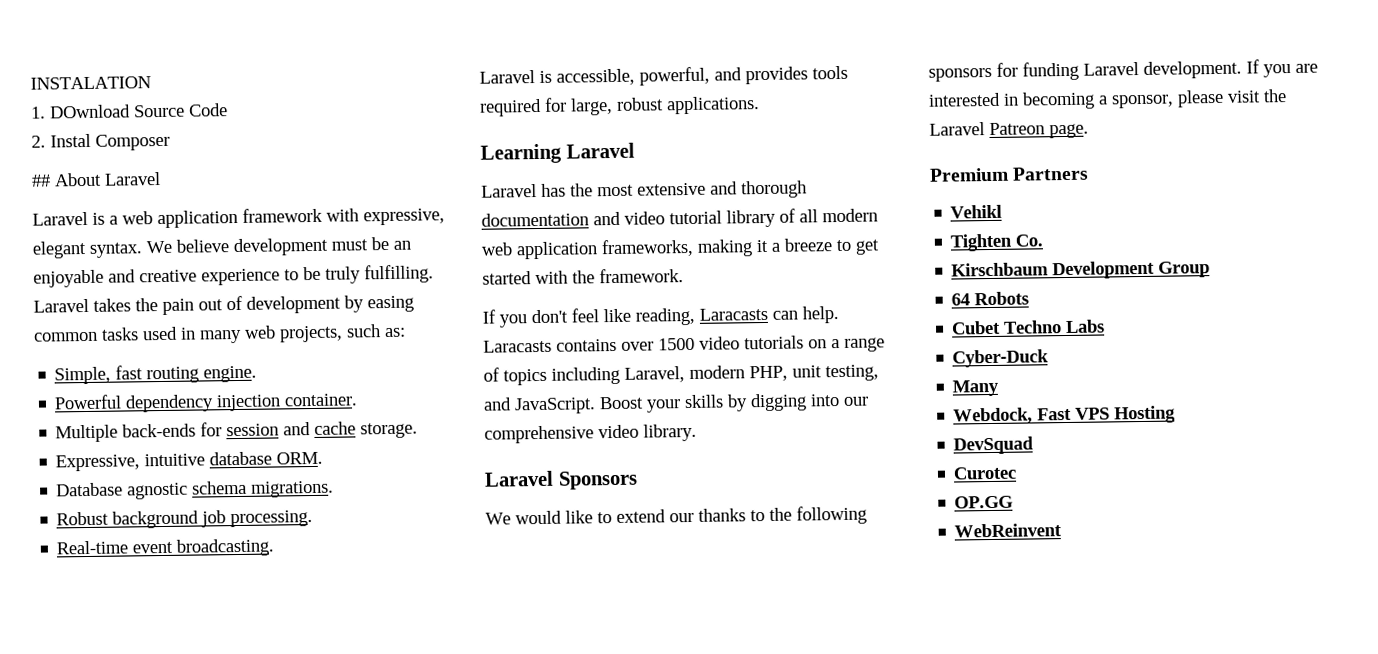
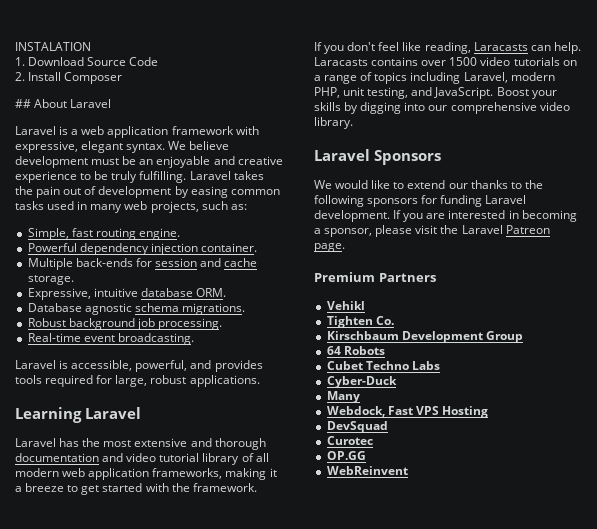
[50,104,131,119] DOwnload -> [28,57,85,66] Download
[50,133,91,148] Instal -> [28,72,62,81] Install

